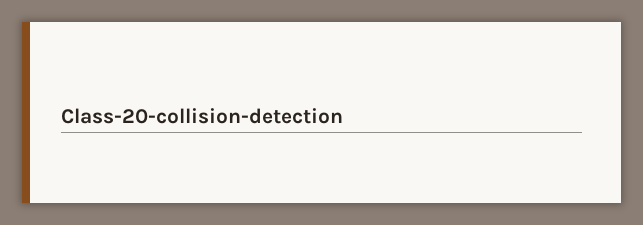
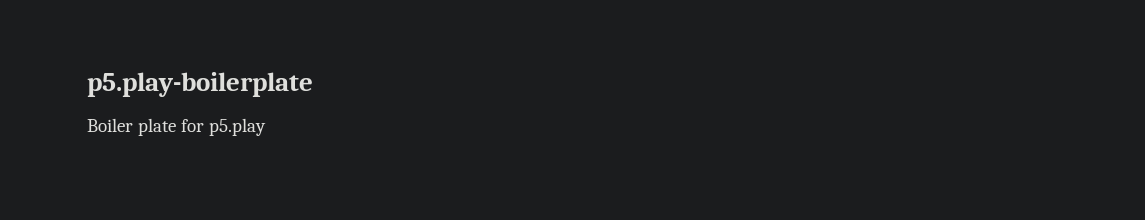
[61,108,343,124] Class-20-collision-detection -> [87,72,313,97] [87,118,267,136] p5.play-boilerplate // Boiler plate for p5.play

